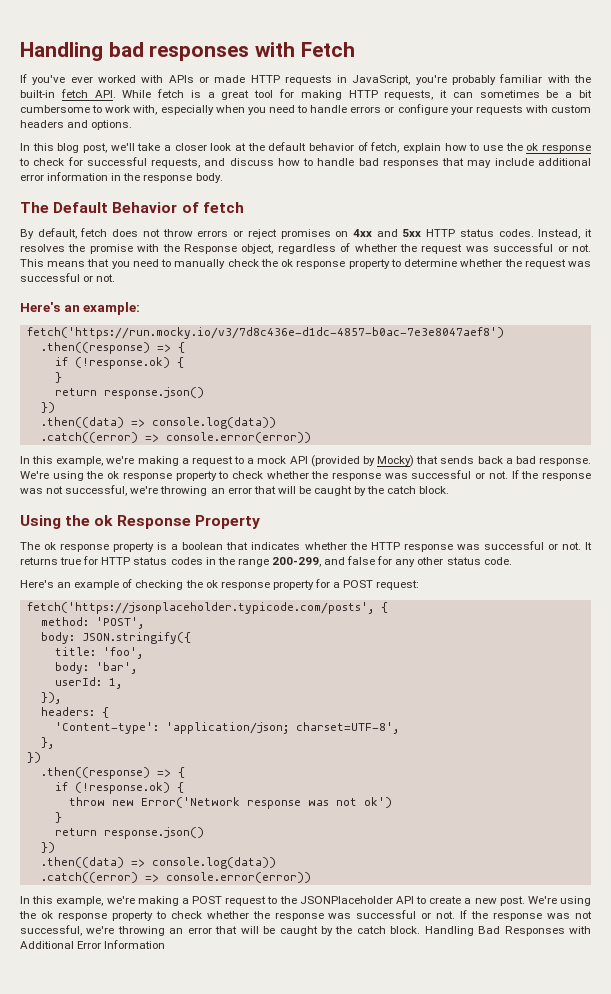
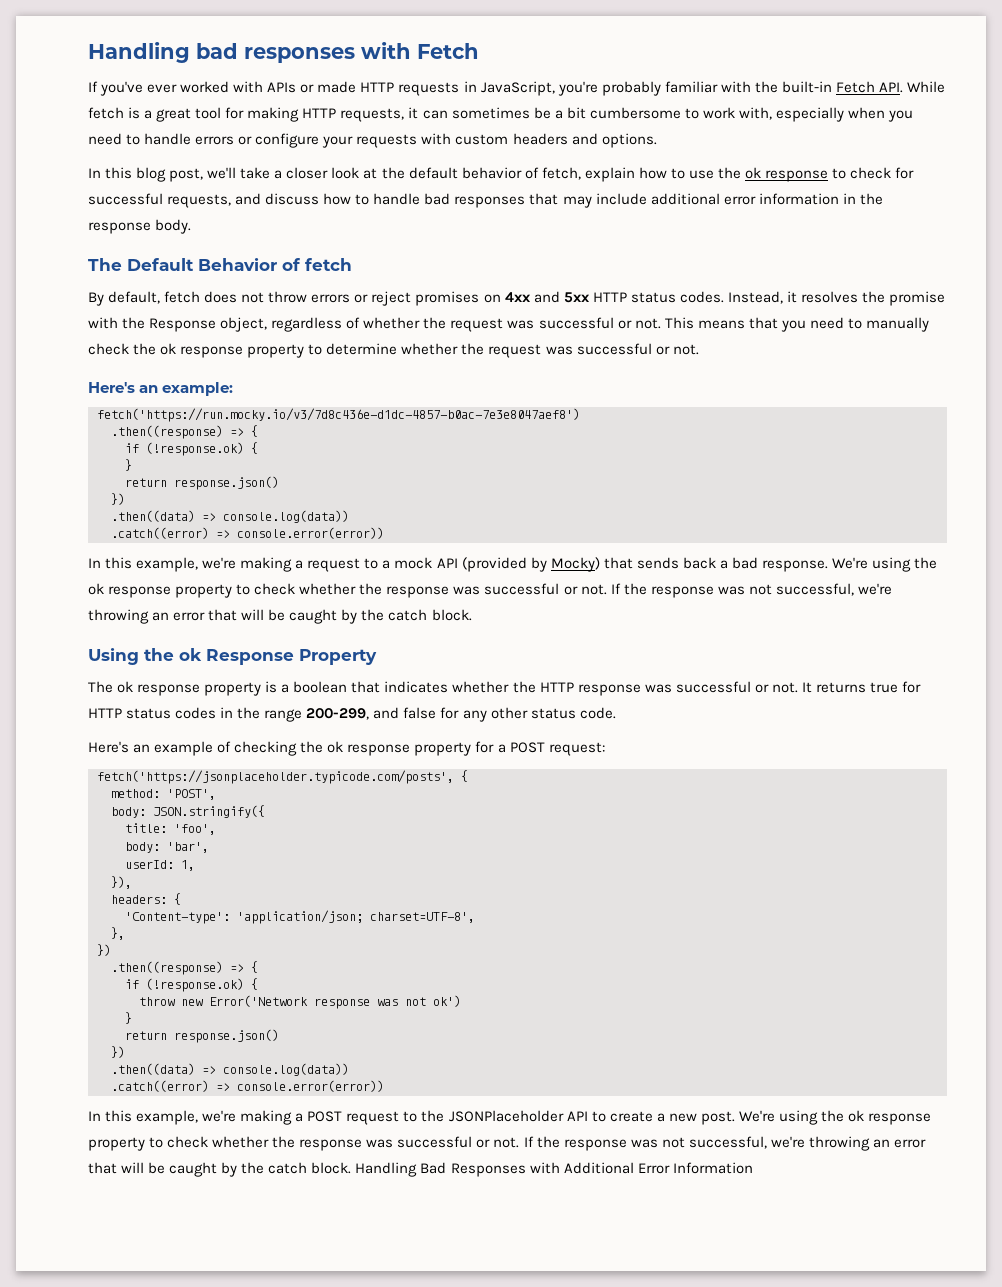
[60,89,88,98] fetch -> [835,81,875,93] Fetch

